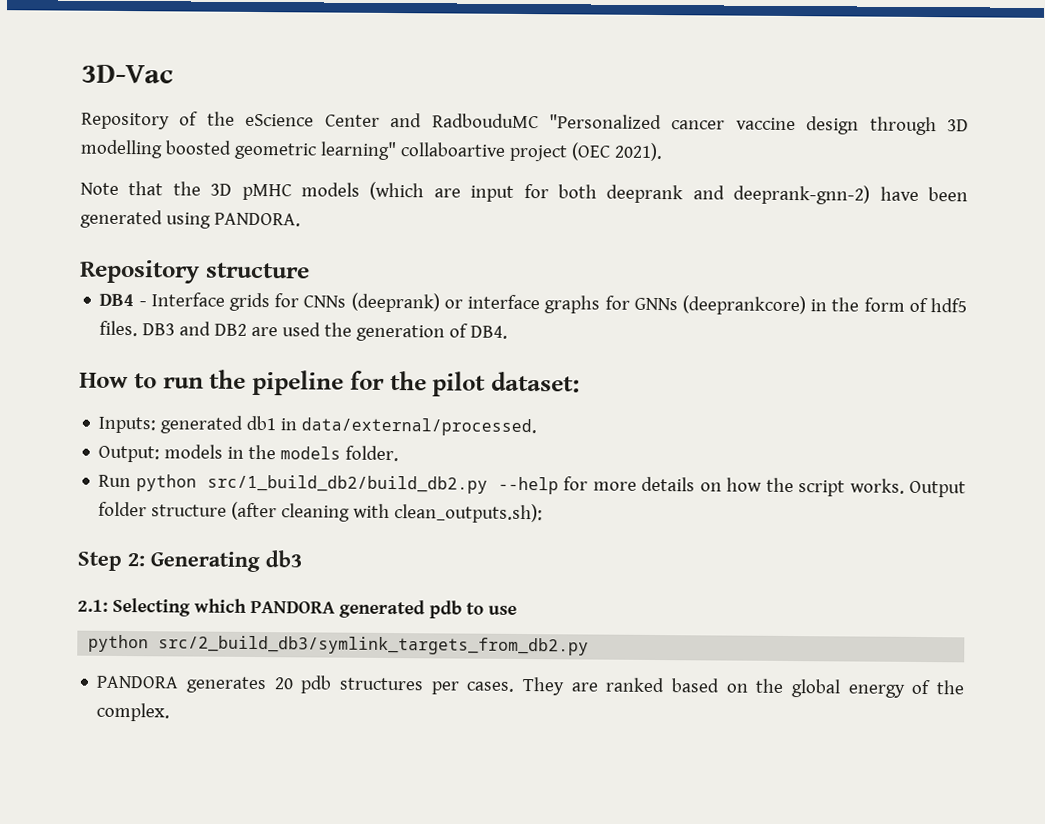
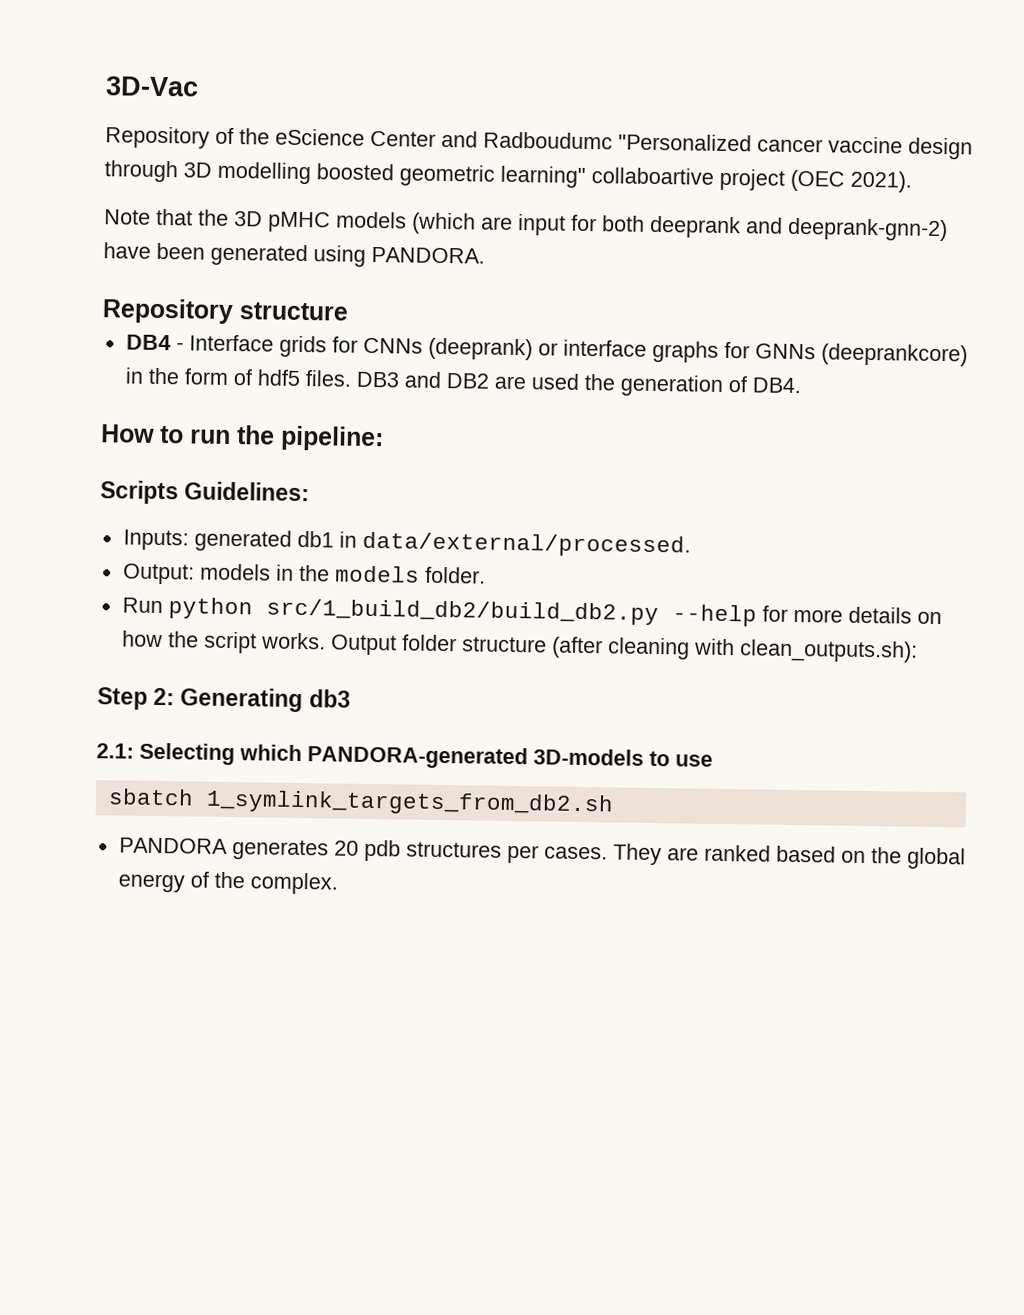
[431,113,539,129] RadbouduMC -> [483,131,613,150] Radboudumc
[252,369,580,397] pipeline for the pilot dataset: -> [280,425,384,452] [100,480,311,505] pipeline: // Scripts Guidelines:
[250,599,462,619] PANDORA generated pdb -> [307,745,644,770] PANDORA-generated 3D-models
[88,634,590,656] python src/2_build_db3/symlink_targets_from_db2.py -> [107,788,614,817] sbatch 1_symlink_targets_from_db2.sh

